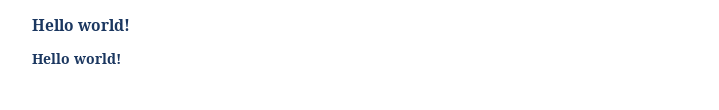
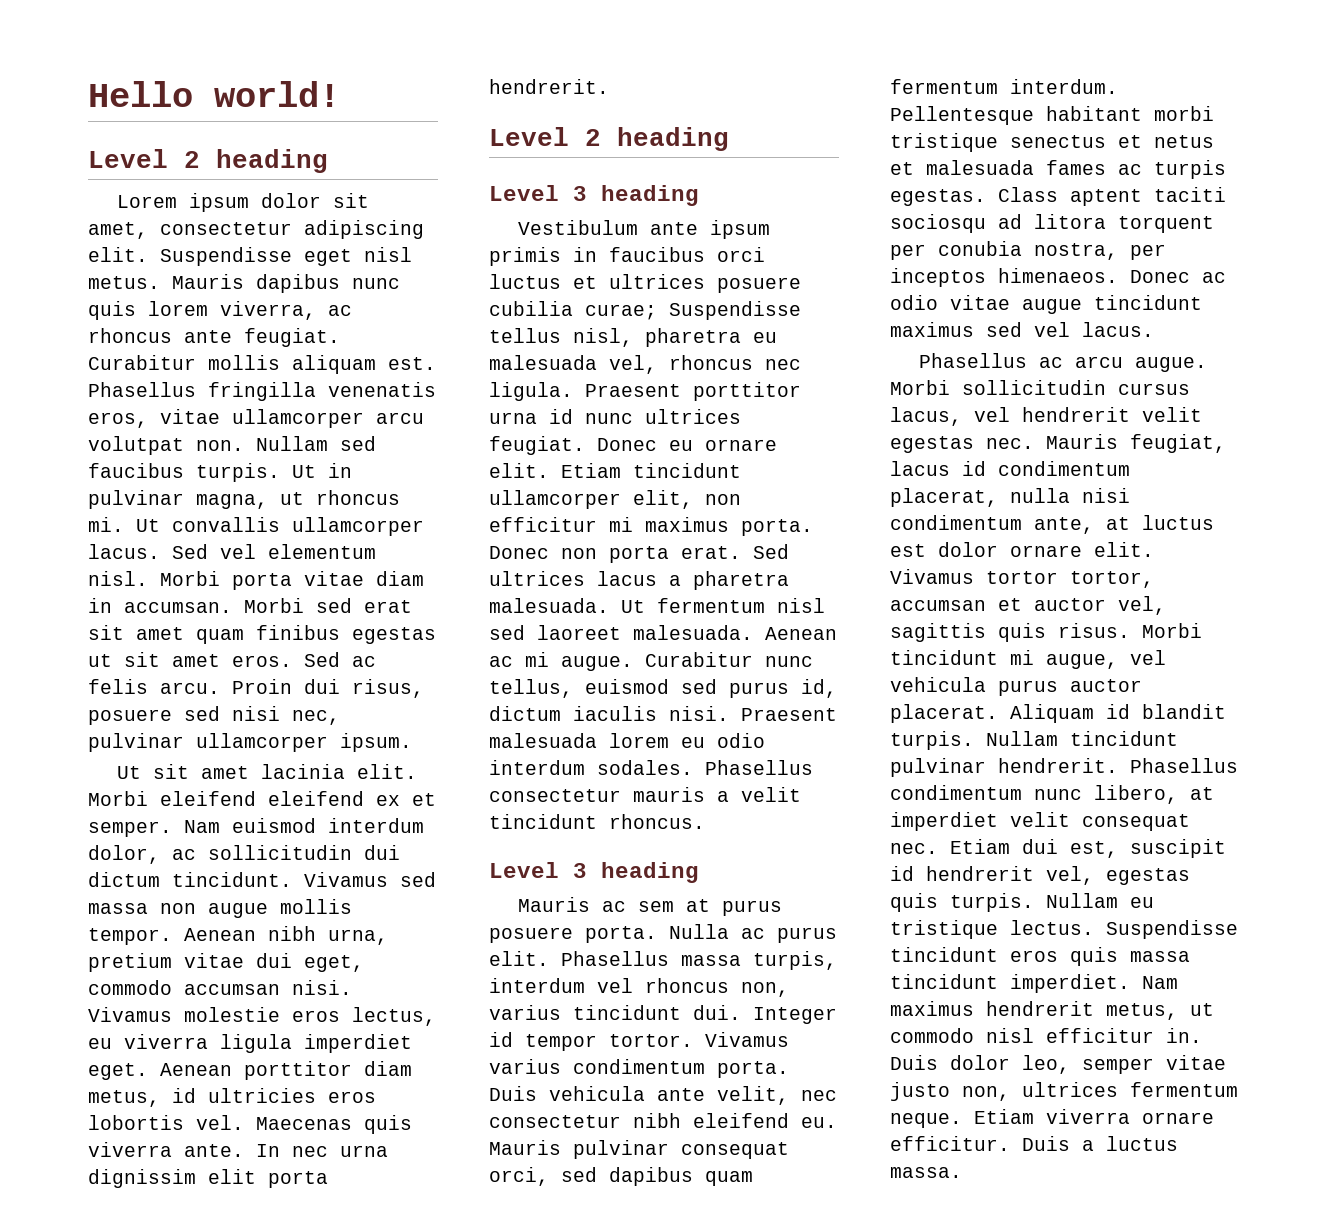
[32,53,121,64] Hello world! -> [88,149,328,173] [116,193,369,212] [88,220,424,239] [88,247,412,266] [88,274,400,293] [88,301,352,320] [88,328,340,347] [88,355,436,374] [88,382,436,401] [88,409,424,428] [88,436,376,455] [88,463,352,482] [88,490,400,509] [88,517,424,536] [88,544,376,559] [88,571,424,590] [88,598,412,613] [88,625,436,644] [88,652,376,667] [88,679,424,698] [88,706,340,725] [88,733,412,752] [116,764,417,779] [88,791,436,806] [88,818,424,837] [88,845,400,864] [88,872,436,887] [88,899,352,918] [88,926,388,945] [88,953,364,972] [88,980,352,995] [88,1007,436,1026] [88,1034,412,1053] [88,1061,412,1080] [88,1088,376,1107] [88,1115,412,1134] [88,1142,388,1157] [88,1169,328,1188] [489,79,609,94] [489,127,729,151] [489,185,699,206] [517,220,770,239] [489,247,765,266] [489,274,801,293] [489,301,801,320] [489,328,777,347] [489,355,801,374] [489,382,801,401] [489,409,741,424] [489,436,777,455] [489,463,741,478] [489,490,741,509] [489,517,813,536] [489,544,789,563] [489,571,789,590] [489,598,825,613] [489,625,837,640] [489,652,813,671] [489,679,837,698] [489,706,837,721] [489,733,765,748] [489,760,813,775] [489,787,801,802] [489,814,705,829] [489,862,699,883] [517,897,782,916] [489,924,837,943] [489,951,837,970] [489,978,789,997] [489,1005,837,1024] [489,1032,789,1051] [489,1059,789,1078] [489,1086,837,1105] [489,1113,837,1128] [489,1140,789,1159] [489,1167,753,1186] [890,79,1118,94] [890,106,1214,125] [890,133,1214,152] [890,160,1226,179] [890,187,1226,206] [890,214,1214,233] [890,241,1166,260] [890,268,1226,287] [890,295,1202,314] [890,322,1154,337] [918,353,1207,372] [890,380,1190,395] [890,407,1202,426] [890,434,1226,453] [890,461,1130,476] [890,488,1130,507] [890,515,1214,534] [890,542,1154,557] [890,569,1154,588] [890,596,1166,615] [890,623,1202,642] [890,650,1166,669] [890,677,1142,696] [890,704,1226,723] [890,731,1178,750] [890,758,1238,777] [890,785,1214,804] [890,812,1190,831] [890,839,1226,858] [890,866,1190,885] [890,893,1154,912] [890,920,1238,939] [890,947,1190,966] [890,974,1178,993] [890,1001,1214,1020] [890,1028,1202,1043] [890,1055,1226,1074] [890,1082,1238,1101] [890,1109,1214,1128] [890,1136,1178,1151] [890,1167,962,1178] Level 2 heading // Lorem ipsum dolor sit amet, consectetur adipiscing elit. Suspendisse eget nisl metus. Mauris dapibus nunc quis lorem viverra, ac rhoncus ante feugiat. Curabitur mollis aliquam est. Phasellus fringilla venenatis eros, vitae ullamcorper arcu volutpat non. Nullam sed faucibus turpis. Ut in pulvinar magna, ut rhoncus mi. Ut convallis ullamcorper lacus. Sed vel elementum nisl. Morbi porta vitae diam in accumsan. Morbi sed erat sit amet quam finibus egestas ut sit amet eros. Sed ac felis arcu. Proin dui risus, posuere sed nisi nec, pulvinar ullamcorper ipsum. // Ut sit amet lacinia elit. Morbi eleifend eleifend ex et semper. Nam euismod interdum dolor, ac sollicitudin dui dictum tincidunt. Vivamus sed massa non augue mollis tempor. Aenean nibh urna, pretium vitae dui eget, commodo accumsan nisi. Vivamus molestie eros lectus, eu viverra ligula imperdiet eget. Aenean porttitor diam metus, id ultricies eros lobortis vel. Maecenas quis viverra ante. In nec urna dignissim elit porta hendrerit. // Level 2 heading // Level 3 heading // Vestibulum ante ipsum primis in faucibus orci luctus et ultrices posuere cubilia curae; Suspendisse tellus nisl, pharetra eu malesuada vel, rhoncus nec ligula. Praesent porttitor urna id nunc ultrices feugiat. Donec eu ornare elit. Etiam tincidunt ullamcorper elit, non efficitur mi maximus porta. Donec non porta erat. Sed ultrices lacus a pharetra malesuada. Ut fermentum nisl sed laoreet malesuada. Aenean ac mi augue. Curabitur nunc tellus, euismod sed purus id, dictum iaculis nisi. Praesent malesuada lorem eu odio interdum sodales. Phasellus consectetur mauris a velit tincidunt rhoncus. // Level 3 heading // Mauris ac sem at purus posuere porta. Nulla ac purus elit. Phasellus massa turpis, interdum vel rhoncus non, varius tincidunt dui. Integer id tempor tortor. Vivamus varius condimentum porta. Duis vehicula ante velit, nec consectetur nibh eleifend eu. Mauris pulvinar consequat orci, sed dapibus quam fermentum interdum. Pellentesque habitant morbi tristique senectus et netus et malesuada fames ac turpis egestas. Class aptent taciti sociosqu ad litora torquent per conubia nostra, per inceptos himenaeos. Donec ac odio vitae augue tincidunt maximus sed vel lacus. // Phasellus ac arcu augue. Morbi sollicitudin cursus lacus, vel hendrerit velit egestas nec. Mauris feugiat, lacus id condimentum placerat, nulla nisi condimentum ante, at luctus est dolor ornare elit. Vivamus tortor tortor, accumsan et auctor vel, sagittis quis risus. Morbi tincidunt mi augue, vel vehicula purus auctor placerat. Aliquam id blandit turpis. Nullam tincidunt pulvinar hendrerit. Phasellus condimentum nunc libero, at imperdiet velit consequat nec. Etiam dui est, suscipit id hendrerit vel, egestas quis turpis. Nullam eu tristique lectus. Suspendisse tincidunt eros quis massa tincidunt imperdiet. Nam maximus hendrerit metus, ut commodo nisl efficitur in. Duis dolor leo, semper vitae justo non, ultrices fermentum neque. Etiam viverra ornare efficitur. Duis a luctus massa.

